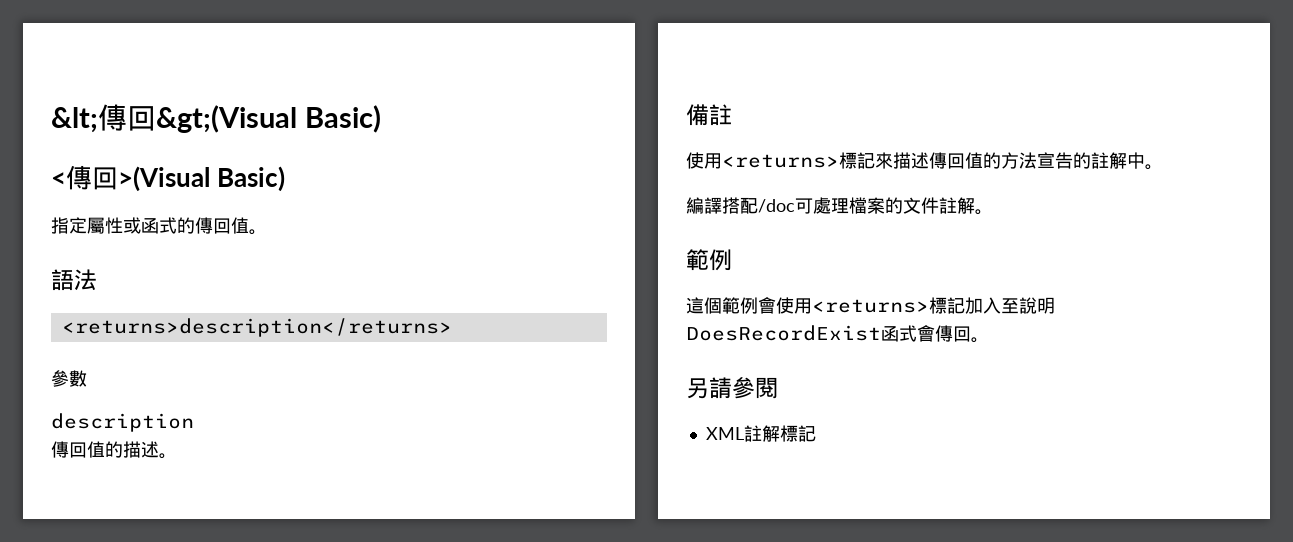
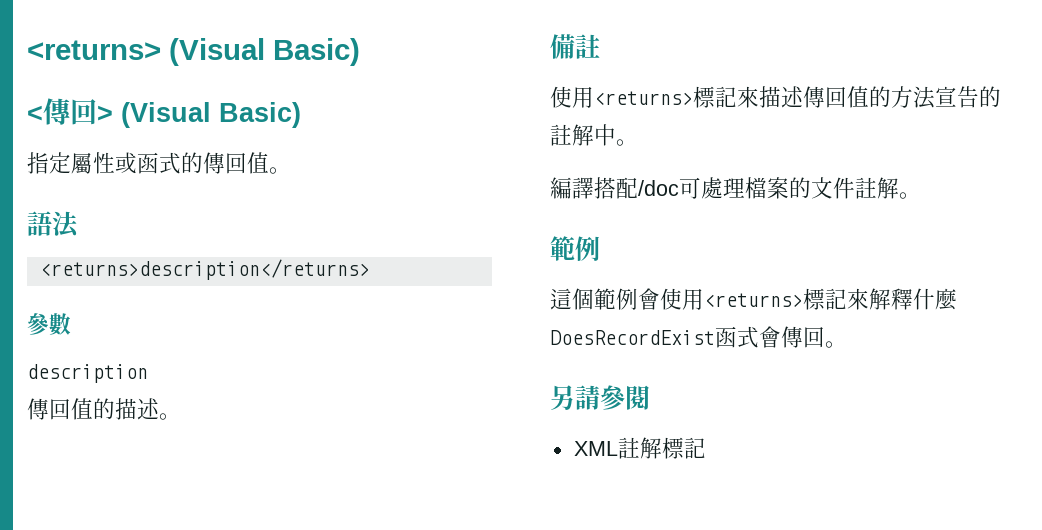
[51,104,297,133] &lt;傳回&gt;(Visual -> [27,38,265,66] <returns> (Visual
[118,166,210,192] >(Visual -> [97,102,211,128] > (Visual
[965,297,1055,314] 加入至說明 -> [847,288,957,311] 來解釋什麼

